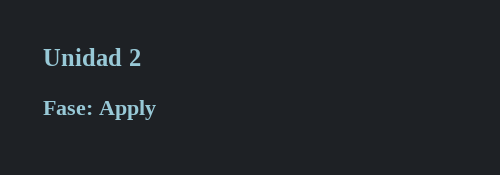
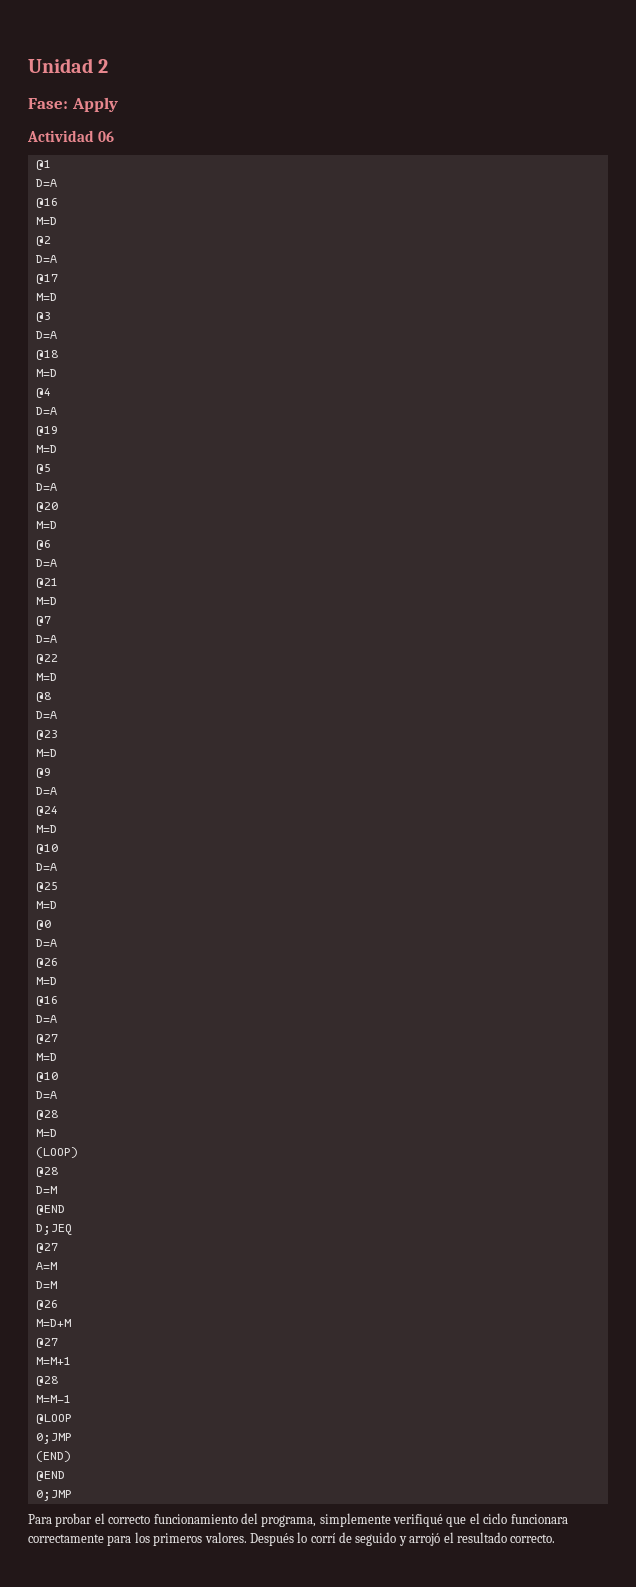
(156, 110) none -> [27,130,114,142] [35,160,51,170] [35,179,57,187] [35,198,58,208] [35,217,57,225] [35,236,51,246] [35,255,57,263] [35,274,58,284] [35,293,57,301] [35,312,51,322] [35,331,57,339] [35,350,58,360] [35,369,57,377] [35,388,51,398] [35,407,57,415] [35,426,58,436] [35,445,57,453] [35,464,51,474] [35,483,57,491] [35,502,58,512] [35,521,57,529] [35,540,51,550] [35,559,57,567] [35,578,58,588] [35,597,57,605] [35,616,51,626] [35,635,57,643] [35,654,58,664] [35,673,57,681] [35,692,51,702] [35,711,57,719] [35,730,58,740] [35,749,57,757] [35,768,51,778] [35,787,57,795] [35,806,58,816] [35,825,57,833] [35,844,58,854] [35,863,57,871] [35,882,58,892] [35,901,57,909] [35,920,51,930] [35,939,57,947] [35,958,58,968] [35,977,57,985] [35,996,58,1006] [35,1015,57,1023] [35,1034,58,1044] [35,1053,57,1061] [35,1072,58,1082] [35,1091,57,1099] [35,1110,58,1120] [35,1129,57,1137] [35,1147,78,1158] [35,1167,58,1177] [35,1186,57,1194] [35,1205,65,1215] [35,1224,72,1235] [35,1243,58,1253] [35,1262,57,1270] [35,1281,57,1289] [35,1300,58,1310] [35,1319,71,1327] [35,1338,58,1348] [35,1357,71,1365] [35,1376,58,1386] [35,1395,71,1403] [35,1414,72,1424] [35,1433,72,1444] [35,1451,71,1462] [35,1471,65,1481] [35,1490,72,1501] [28,1513,568,1527] [28,1532,556,1546] // Actividad 06 // @1 // D=A // @16 // M=D // @2 // D=A // @17 // M=D // @3 // D=A // @18 // M=D // @4 // D=A // @19 // M=D // @5 // D=A // @20 // M=D // @6 // D=A // @21 // M=D // @7 // D=A // @22 // M=D // @8 // D=A // @23 // M=D // @9 // D=A // @24 // M=D // @10 // D=A // @25 // M=D // @0 // D=A // @26 // M=D // @16 // D=A // @27 // M=D // @10 // D=A // @28 // M=D // (LOOP) // @28 // D=M // @END // D;JEQ // @27 // A=M // D=M // @26 // M=D+M // @27 // M=M+1 // @28 // M=M-1 // @LOOP // 0;JMP // (END) // @END // 0;JMP // Para probar el correcto funcionamiento del programa, simplemente verifiqué que el ciclo funcionara correctamente para los primeros valores. Después lo corrí de seguido y arrojó el resultado correcto.

